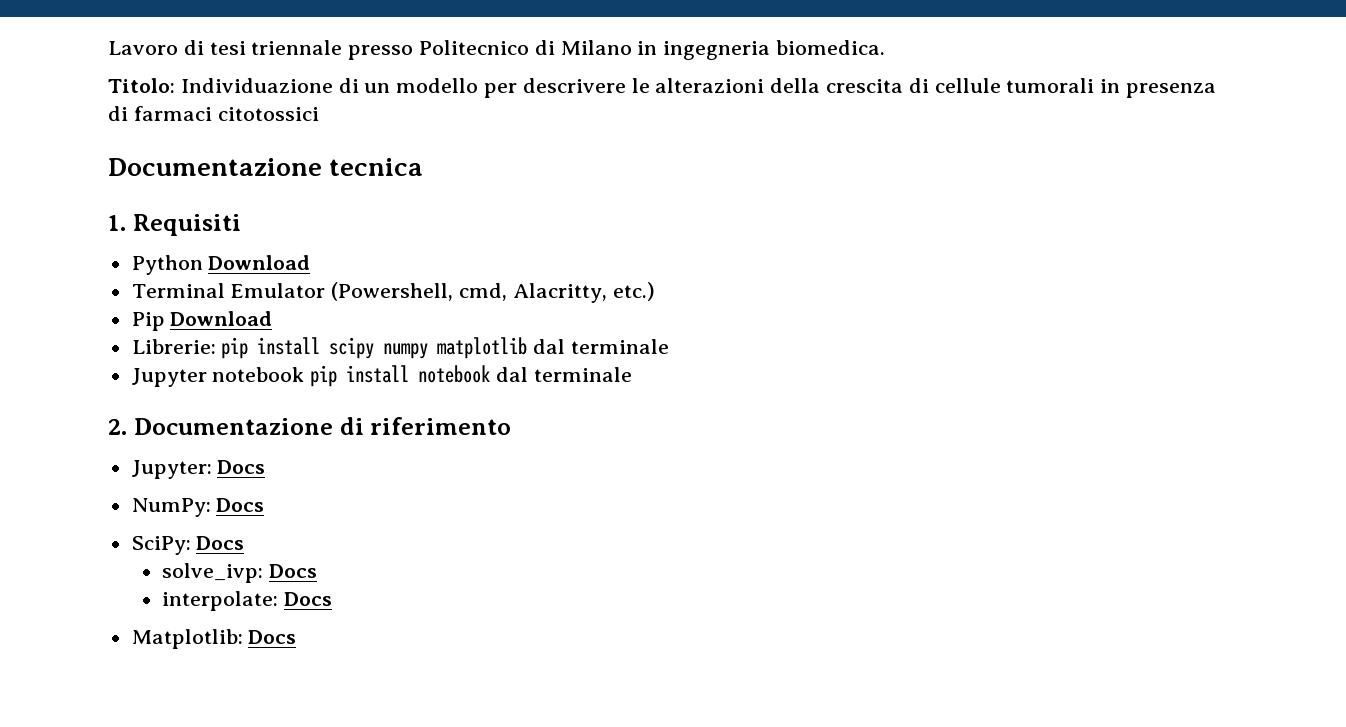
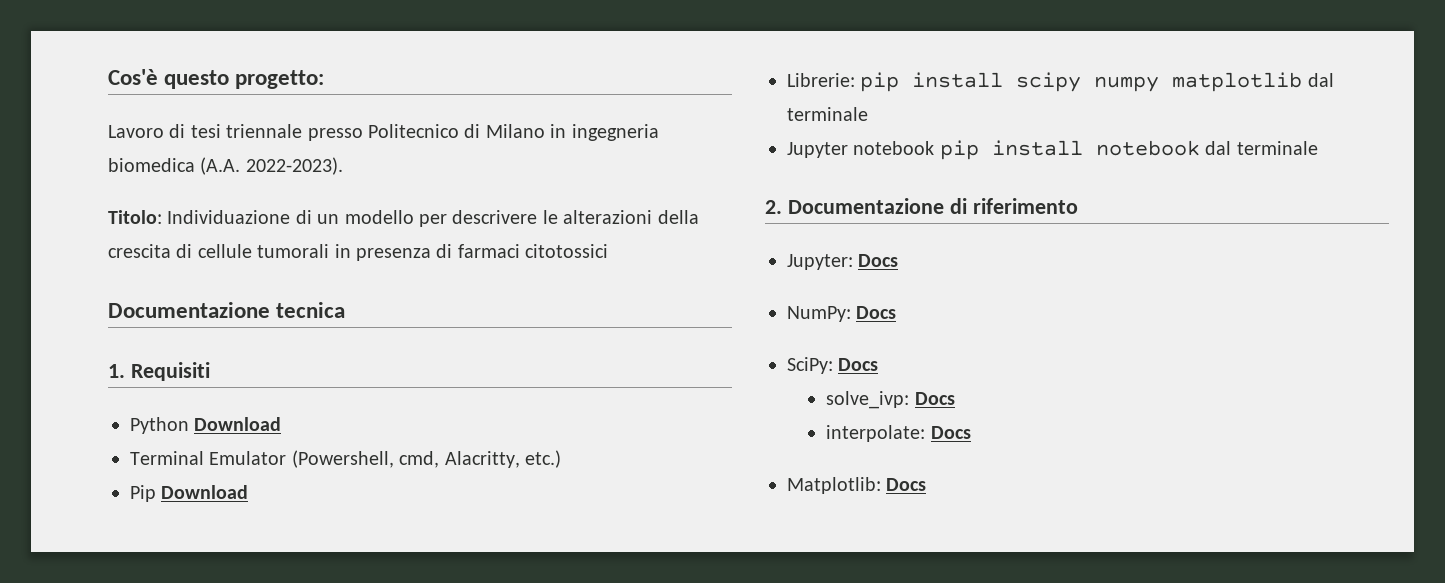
(108, 48) none -> [108,69,325,89] Cos'è questo progetto: //
[776,40,886,55] biomedica. -> [108,157,343,175] biomedica (A.A. 2022-2023).

